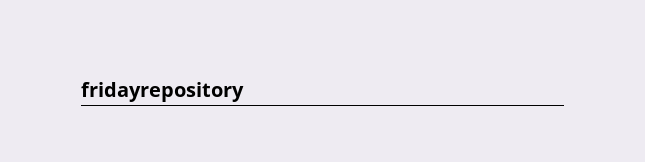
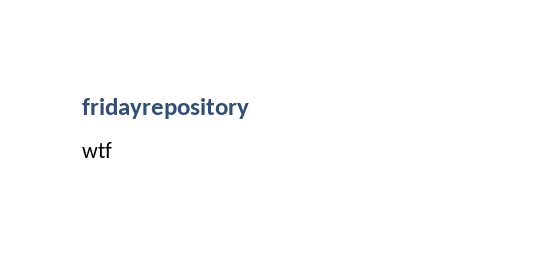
(244, 92) none -> [82,142,112,158] // wtf

